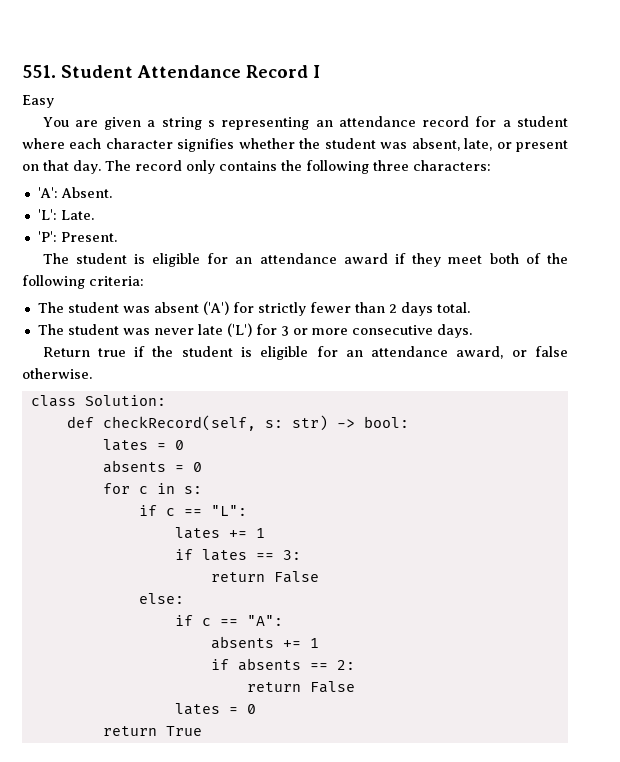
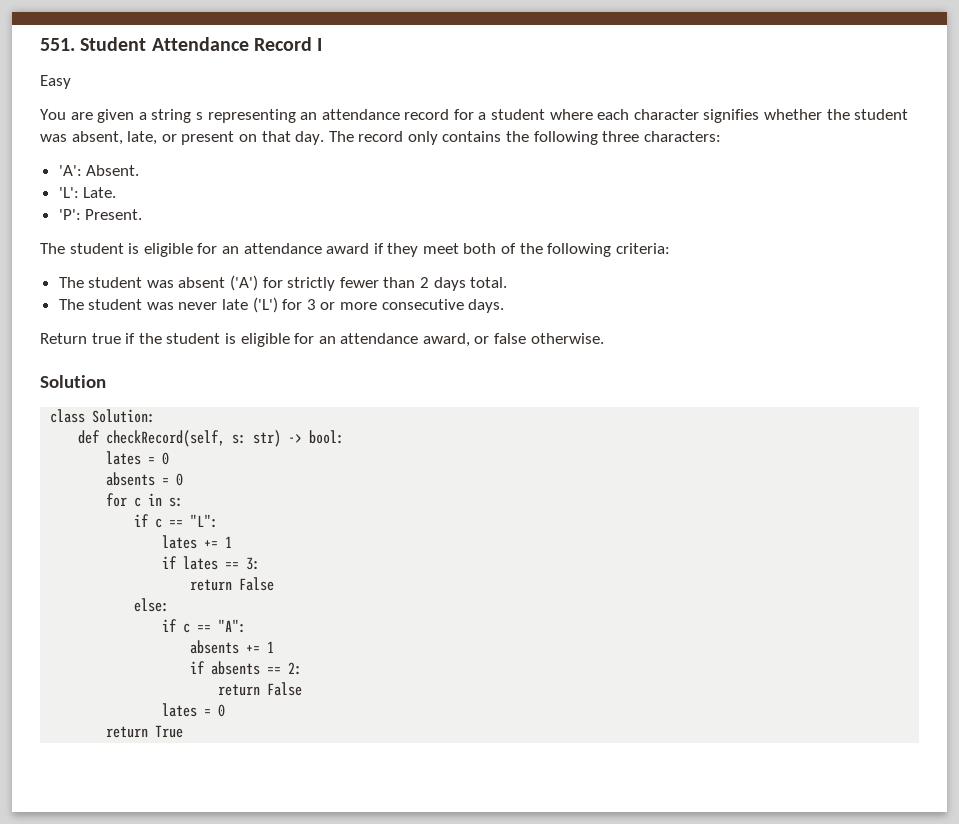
(92, 373) none -> [40,375,106,388] // Solution

